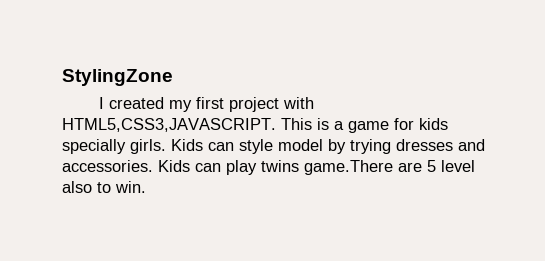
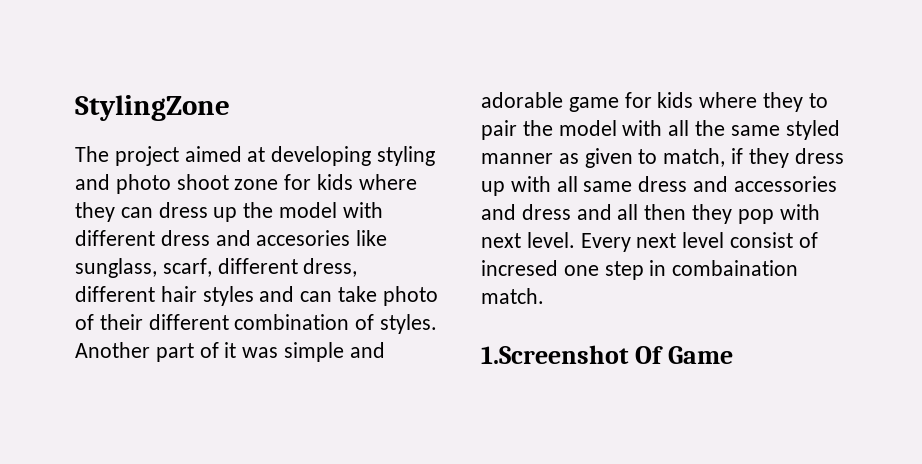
[99,97,315,112] [62,118,448,133] [62,139,485,154] [62,160,475,175] [62,181,146,193] I created my first project with HTML5,CSS3,JAVASCRIPT. This is a game for kids specially girls. Kids can style model by trying dresses and accessories. Kids can play twins game.There are 5 level also to win. -> [75,146,436,166] [75,174,417,194] [75,202,383,222] [75,230,388,246] [75,258,358,278] [75,286,438,306] [75,314,438,334] [75,342,385,362] [481,92,828,112] [481,120,840,140] [481,148,844,168] [481,176,837,196] [481,204,820,224] [481,232,818,252] [481,260,799,280] [481,288,544,304] [481,345,734,364] The project aimed at developing styling and photo shoot zone for kids where they can dress up the model with different dress and accesories like sunglass, scarf, different dress, different hair styles and can take photo of their different combination of styles. Another part of it was simple and adorable game for kids where they to pair the model with all the same styled manner as given to match, if they dress up with all same dress and accessories and dress and all then they pop with next level. Every next level consist of incresed one step in combaination match. // 1.Screenshot Of Game

